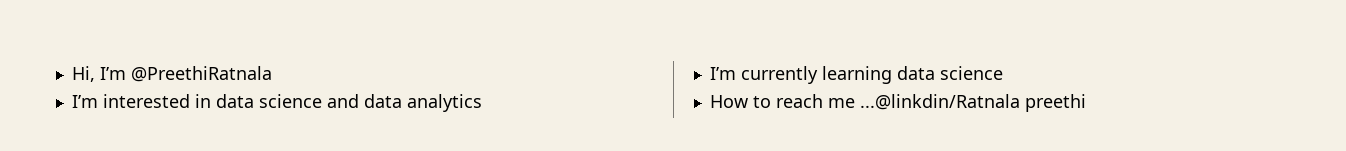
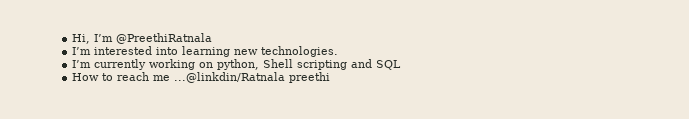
[194,94,482,112] [709,66,1003,84] in data science and data analytics // I’m currently learning data science -> [156,46,339,57] [72,59,402,70] into learning new technologies. // I’m currently working on python, Shell scripting and SQL

